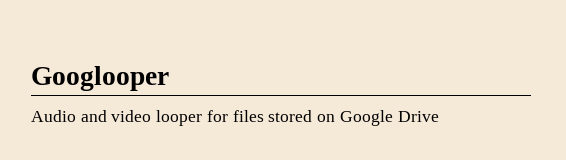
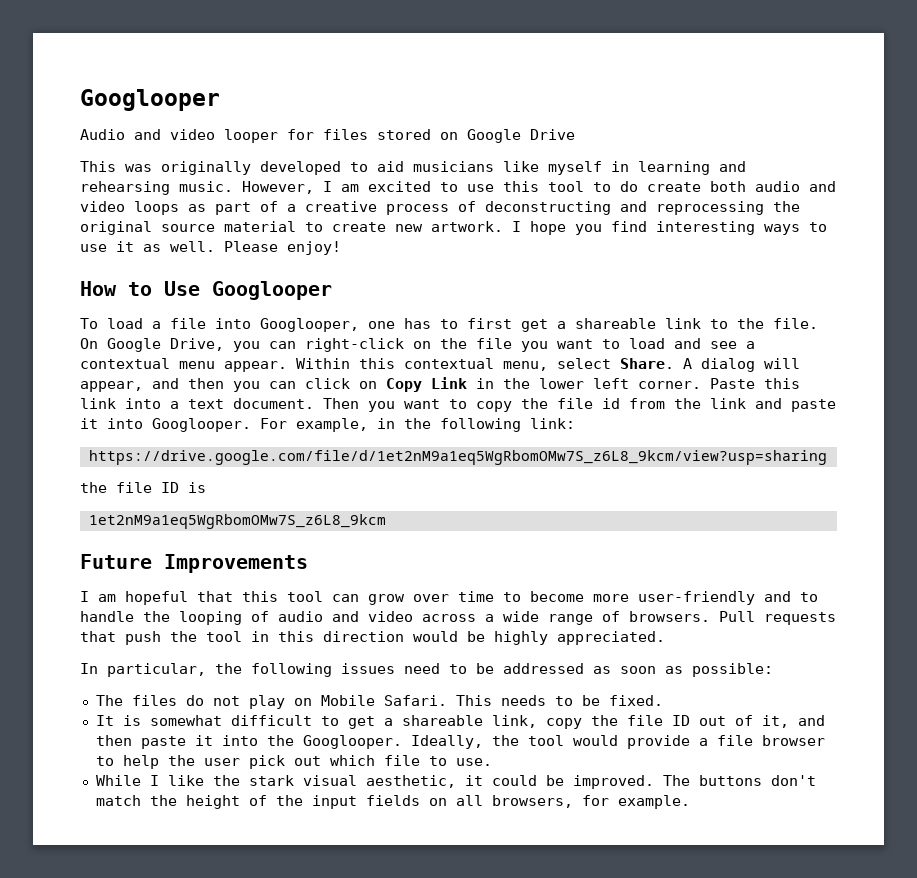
(439, 116) none -> [80,161,746,175] [80,181,836,195] [80,201,800,215] [80,221,827,235] [80,241,341,255] [80,281,332,300] [80,318,818,332] [80,338,755,352] [80,358,800,372] [80,377,800,392] [80,398,836,412] [80,418,575,432] [88,450,827,465] [80,482,206,493] [88,514,386,529] [80,554,308,573] [80,591,818,605] [80,611,836,625] [80,631,665,645] [80,663,773,677] [95,695,663,709] [95,715,825,729] [95,735,825,749] [95,755,492,769] [95,775,816,789] [95,795,690,809] // This was originally developed to aid musicians like myself in learning and rehearsing music. However, I am excited to use this tool to do create both audio and video loops as part of a creative process of deconstructing and reprocessing the original source material to create new artwork. I hope you find interesting ways to use it as well. Please enjoy! // How to Use Googlooper // To load a file into Googlooper, one has to first get a shareable link to the file. On Google Drive, you can right-click on the file you want to load and see a contextual menu appear. Within this contextual menu, select Share. A dialog will appear, and then you can click on Copy Link in the lower left corner. Paste this link into a text document. Then you want to copy the file id from the link and paste it into Googlooper. For example, in the following link: // https://drive.google.com/file/d/1et2nM9a1eq5WgRbomOMw7S_z6L8_9kcm/view?usp=sharing // the file ID is // 1et2nM9a1eq5WgRbomOMw7S_z6L8_9kcm // Future Improvements // I am hopeful that this tool can grow over time to become more user-friendly and to handle the looping of audio and video across a wide range of browsers. Pull requests that push the tool in this direction would be highly appreciated. // In particular, the following issues need to be addressed as soon as possible: // The files do not play on Mobile Safari. This needs to be fixed. // It is somewhat difficult to get a shareable link, copy the file ID out of it, and then paste it into the Googlooper. Ideally, the tool would provide a file browser to help the user pick out which file to use. // While I like the stark visual aesthetic, it could be improved. The buttons don't match the height of the input fields on all browsers, for example.

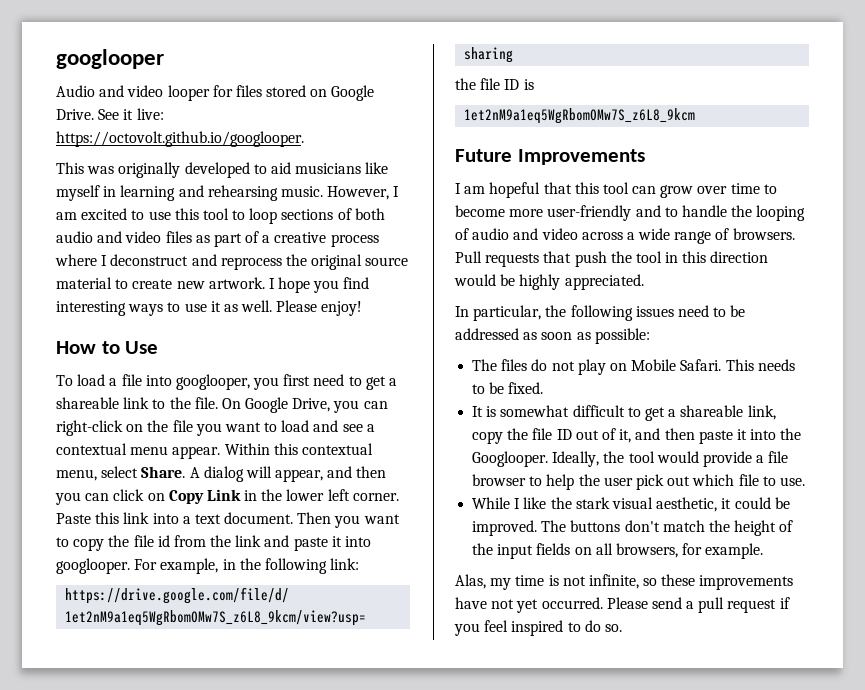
[80,89,220,111] Googlooper -> [56,49,164,69] googlooper
[530,129,575,140] Drive -> [56,108,164,120] [56,131,304,147] Drive. See it live: https://octovolt.github.io/googlooper.
[620,181,701,192] do create -> [249,208,352,224] loop sections of
[134,201,179,215] loops -> [165,231,192,243] files
[458,201,764,215] of deconstructing and reprocessing -> [55,254,282,270] where I deconstruct and reprocess
[212,281,332,300] Googlooper -> (159, 347) none
[260,318,512,332] Googlooper, one has to first -> [175,374,362,390] googlooper, you first need to
[152,418,251,432] Googlooper. -> [56,558,130,574] googlooper.
(690, 802) none -> [455,574,794,590] [455,597,790,613] [454,620,622,636] // Alas, my time is not infinite, so these improvements have not yet occurred. Please send a pull request if you feel inspired to do so.

